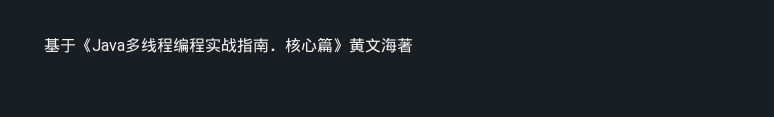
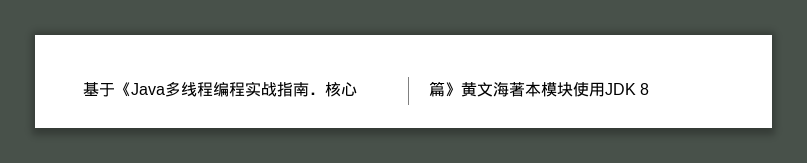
(413, 45) none -> [525,82,650,97] 本模块使用JDK 8

